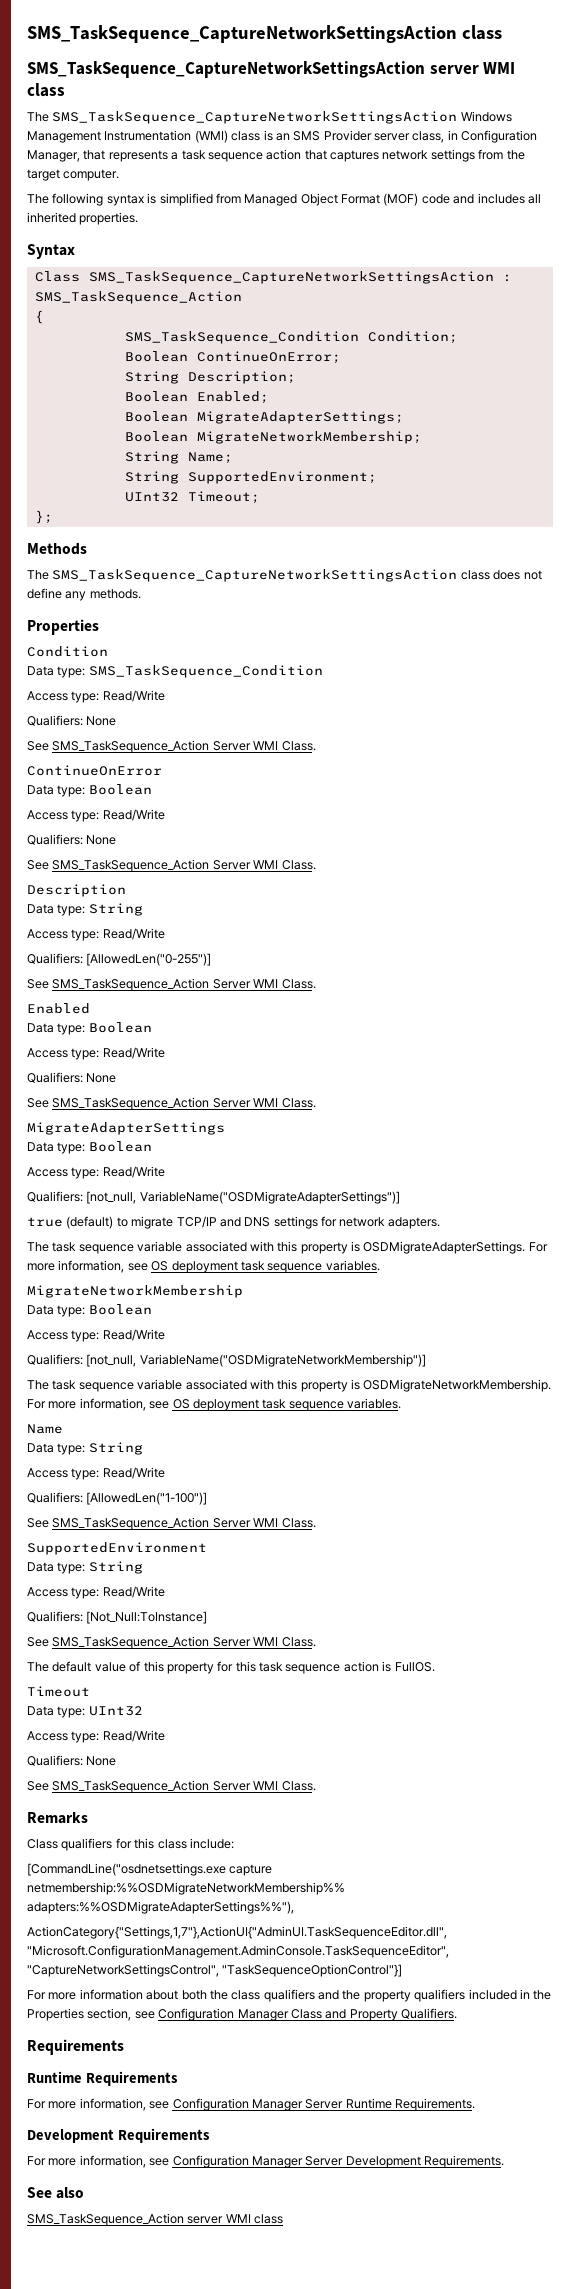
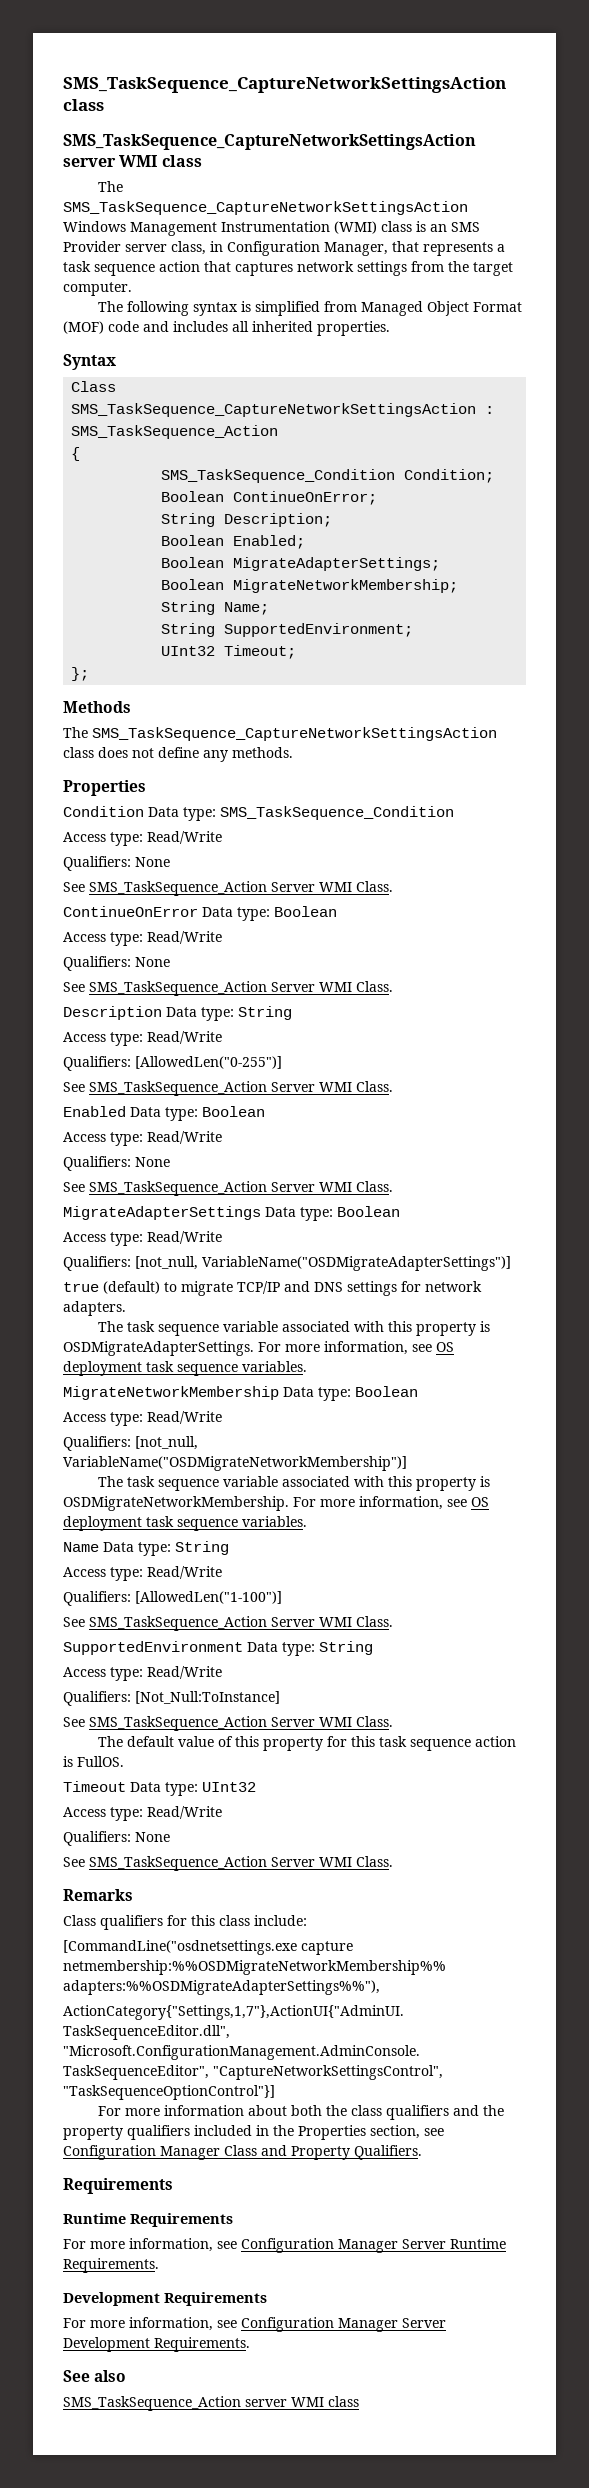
(108, 651) // -> (144, 811) none
(162, 770) // -> (198, 911) none
(126, 890) // -> (162, 1013) none
(90, 1008) // -> (126, 1111) none
(225, 1128) // -> (261, 1213) none
(243, 1291) // -> (279, 1393) none
(63, 1429) // -> (99, 1547) none
(207, 1548) // -> (243, 1648) none
(90, 1691) // -> (126, 1786) none

